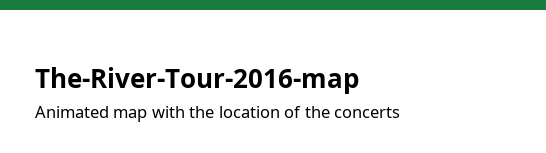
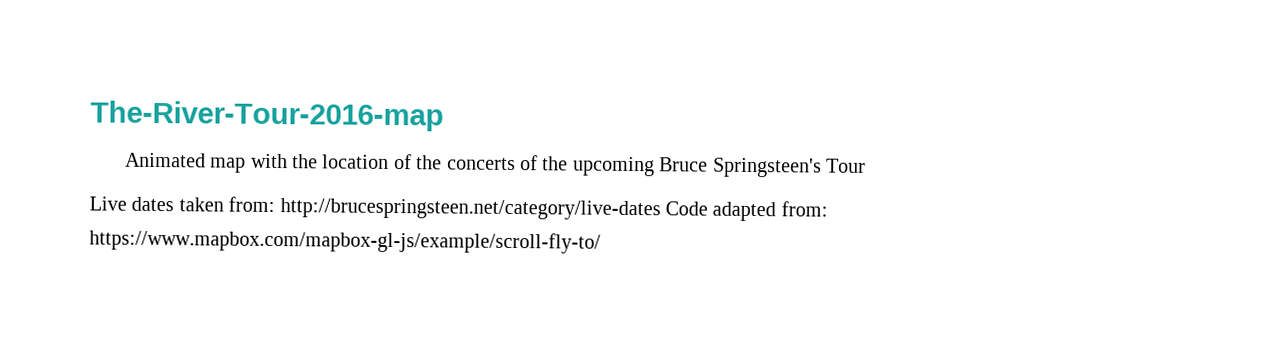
(401, 112) none -> [520,155,867,178] [89,196,828,222] [89,229,601,254] of the upcoming Bruce Springsteen's Tour // Live dates taken from: http://brucespringsteen.net/category/live-dates Code adapted from: https://www.mapbox.com/mapbox-gl-js/example/scroll-fly-to/

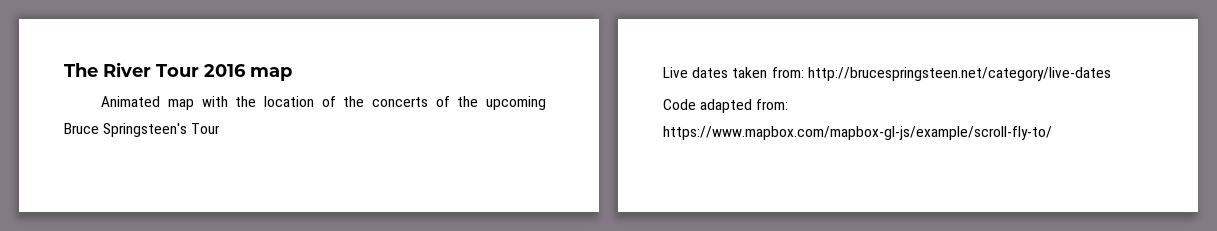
[90,100,444,132] The-River-Tour-2016-map -> [64,62,292,81] The River Tour 2016 map
(661, 209) none -> (1111, 74) //

